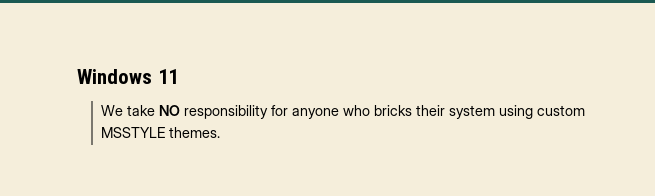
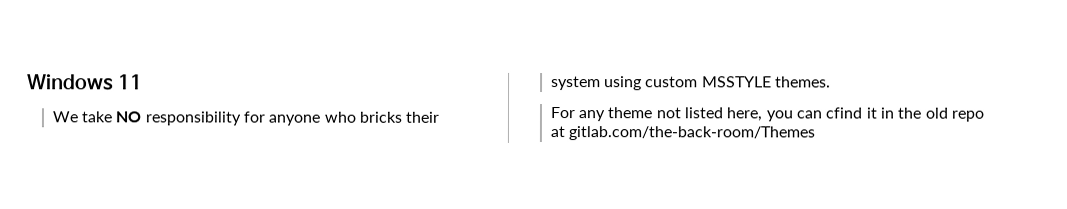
(221, 132) none -> [549,107,984,122] [549,126,816,141] // For any theme not listed here, you can cfind it in the old repo at gitlab.com/the-back-room/Themes

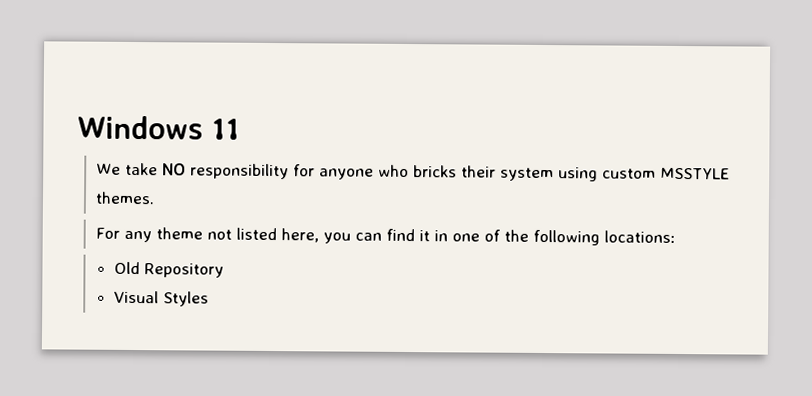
[825,107,863,119] cfind -> [385,228,415,242] find
[897,107,984,122] [549,126,816,141] the old repo at gitlab.com/the-back-room/Themes -> [451,229,676,246] [113,261,224,278] [113,290,209,307] one of the following locations: // Old Repository // Visual Styles

